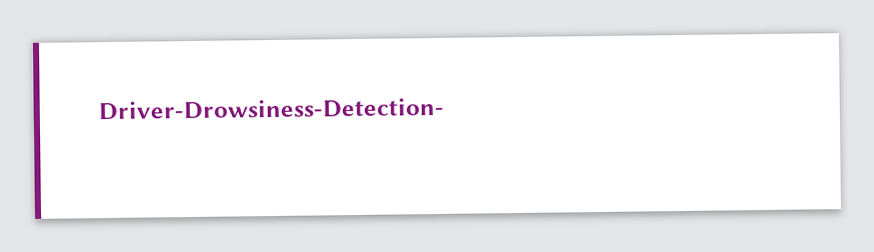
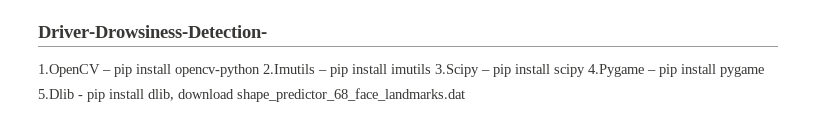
(444, 109) none -> [38,64,764,77] [38,88,465,102] // 1.OpenCV – pip install opencv-python 2.Imutils – pip install imutils 3.Scipy – pip install scipy 4.Pygame – pip install pygame 5.Dlib - pip install dlib, download shape_predictor_68_face_landmarks.dat

